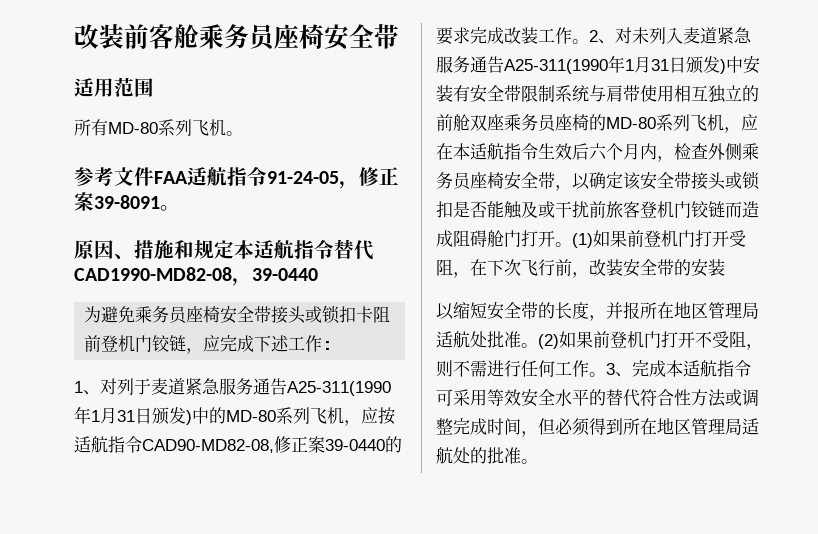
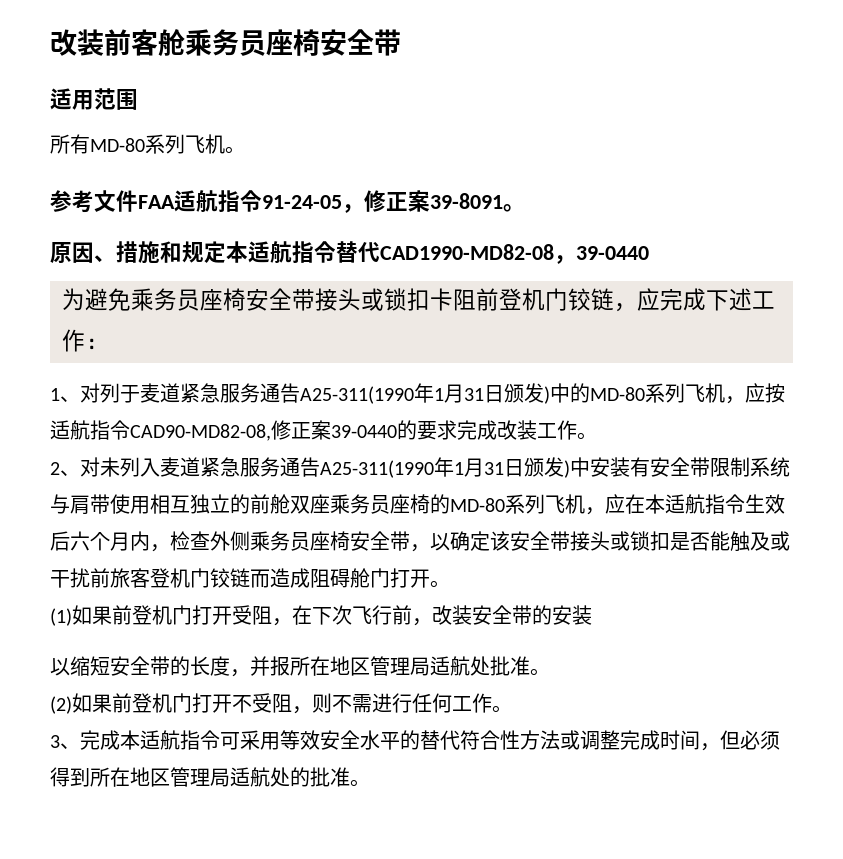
(589, 41) none -> (597, 436) //
(572, 244) none -> (450, 584) //
(538, 345) none -> (550, 672) //
(606, 374) none -> (512, 709) //

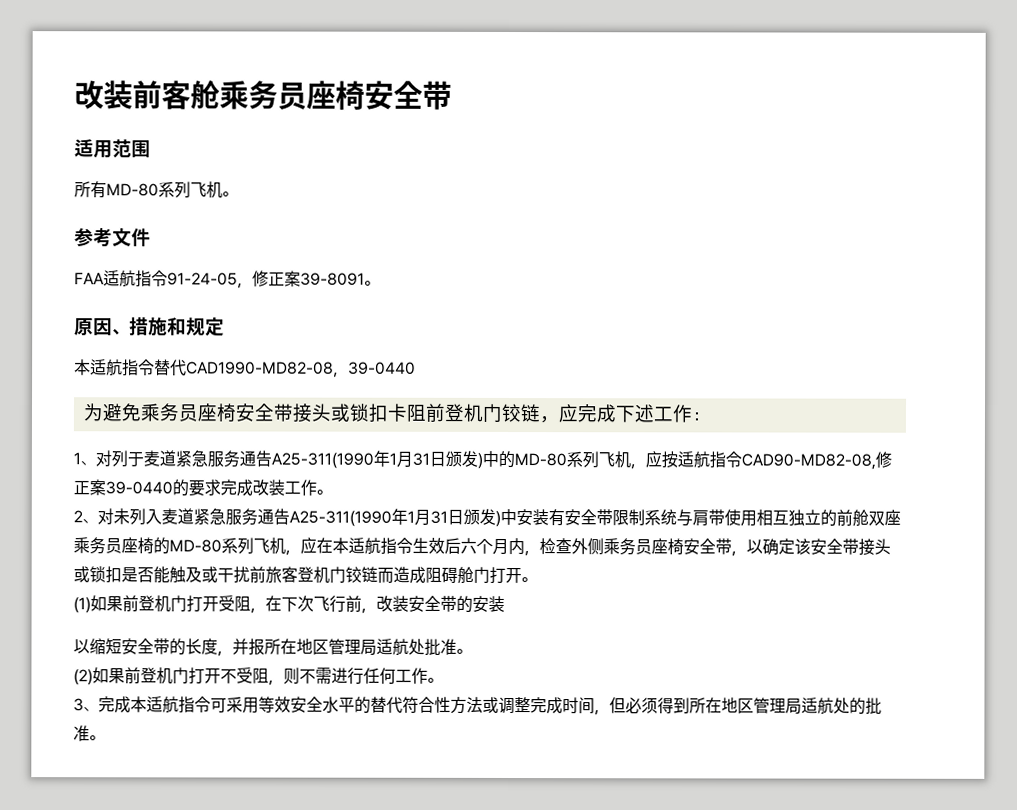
(138, 201) none -> (151, 237) //
(226, 252) none -> (225, 327) //

